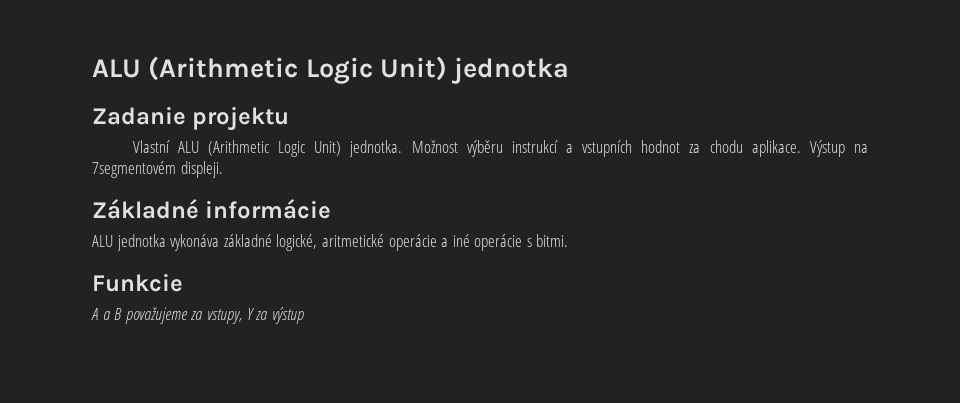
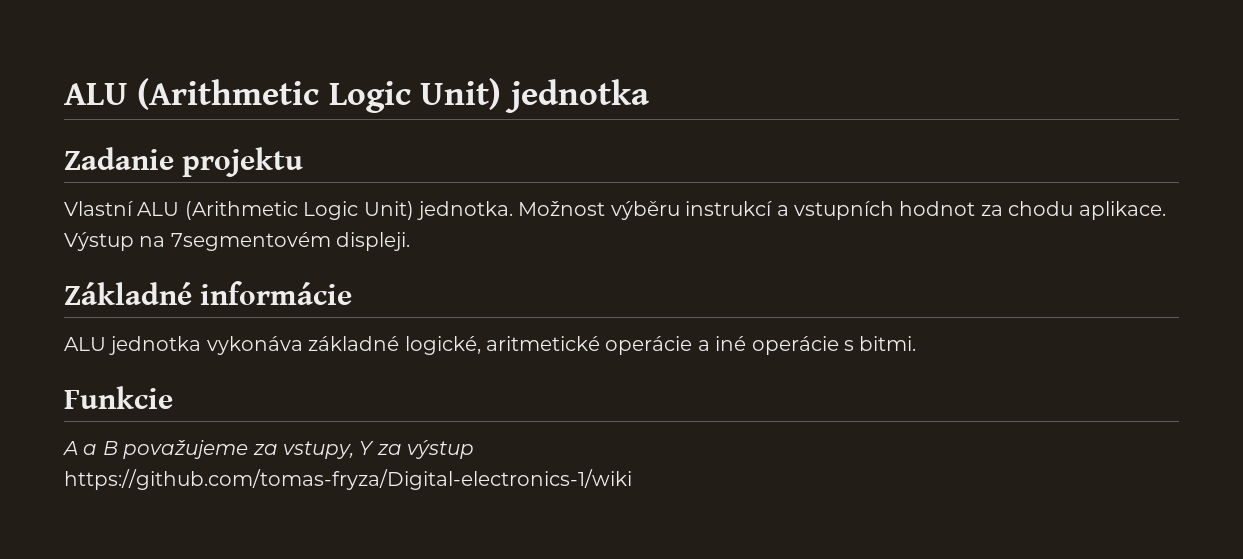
(304, 315) none -> [64,469,632,490] // https://github.com/tomas-fryza/Digital-electronics-1/wiki

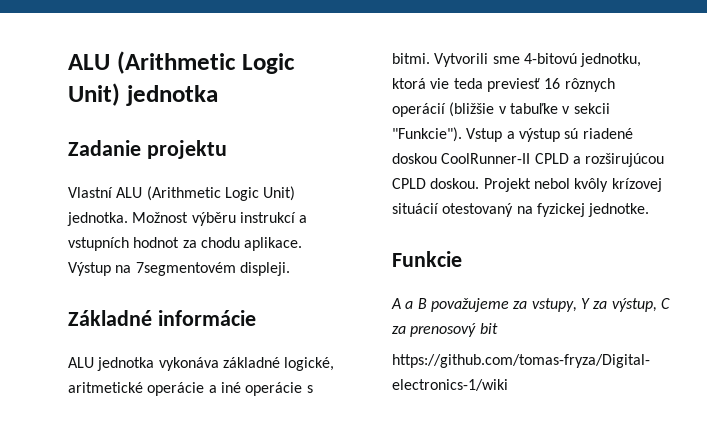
(917, 343) none -> [434,53,642,67] [392,78,615,92] [392,102,610,117] [392,127,633,142] [392,153,665,167] [392,178,662,192] [392,203,650,217] Vytvorili sme 4-bitovú jednotku, ktorá vie teda previesť 16 rôznych operácií (bližšie v tabuľke v sekcii "Funkcie"). Vstup a výstup sú riadené doskou CoolRunner-II CPLD a rozširujúcou CPLD doskou. Projekt nebol kvôly krízovej situácií otestovaný na fyzickej jednotke.
[407,440,475,459] výstup -> [611,298,670,312] [392,323,498,337] výstup, C za prenosový bit

